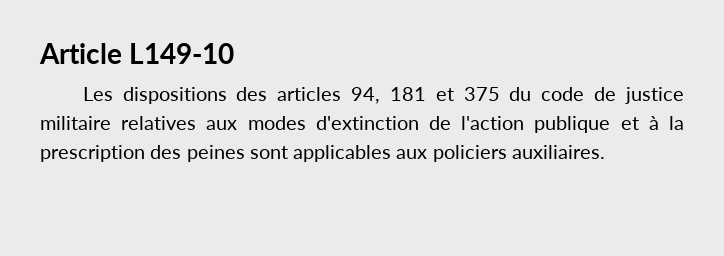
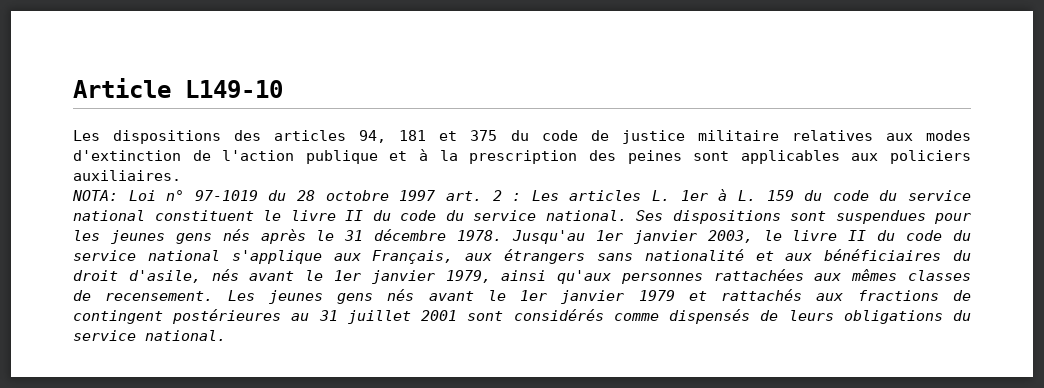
(605, 152) none -> [72,189,971,201] [73,210,971,224] [73,229,972,244] [73,249,972,264] [73,269,972,284] [73,289,971,304] [73,309,972,324] [73,330,226,341] // NOTA: Loi n° 97-1019 du 28 octobre 1997 art. 2 : Les articles L. 1er à L. 159 du code du service national constituent le livre II du code du service national. Ses dispositions sont suspendues pour les jeunes gens nés après le 31 décembre 1978. Jusqu'au 1er janvier 2003, le livre II du code du service national s'applique aux Français, aux étrangers sans nationalité et aux bénéficiaires du droit d'asile, nés avant le 1er janvier 1979, ainsi qu'aux personnes rattachées aux mêmes classes de recensement. Les jeunes gens nés avant le 1er janvier 1979 et rattachés aux fractions de contingent postérieures au 31 juillet 2001 sont considérés comme dispensés de leurs obligations du service national.

